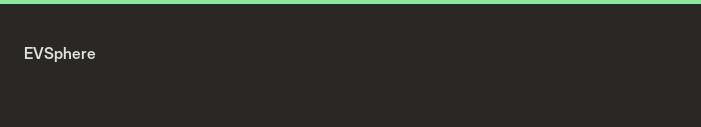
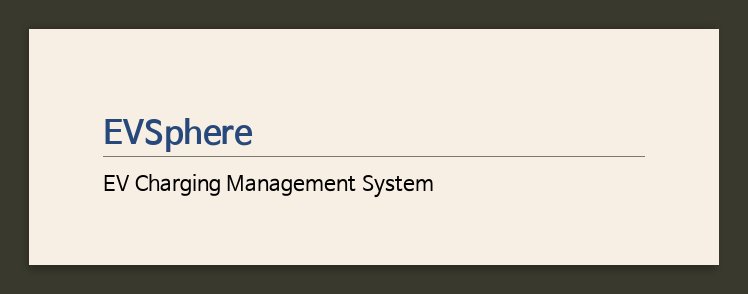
(96, 55) none -> [103,174,434,198] // EV Charging Management System

